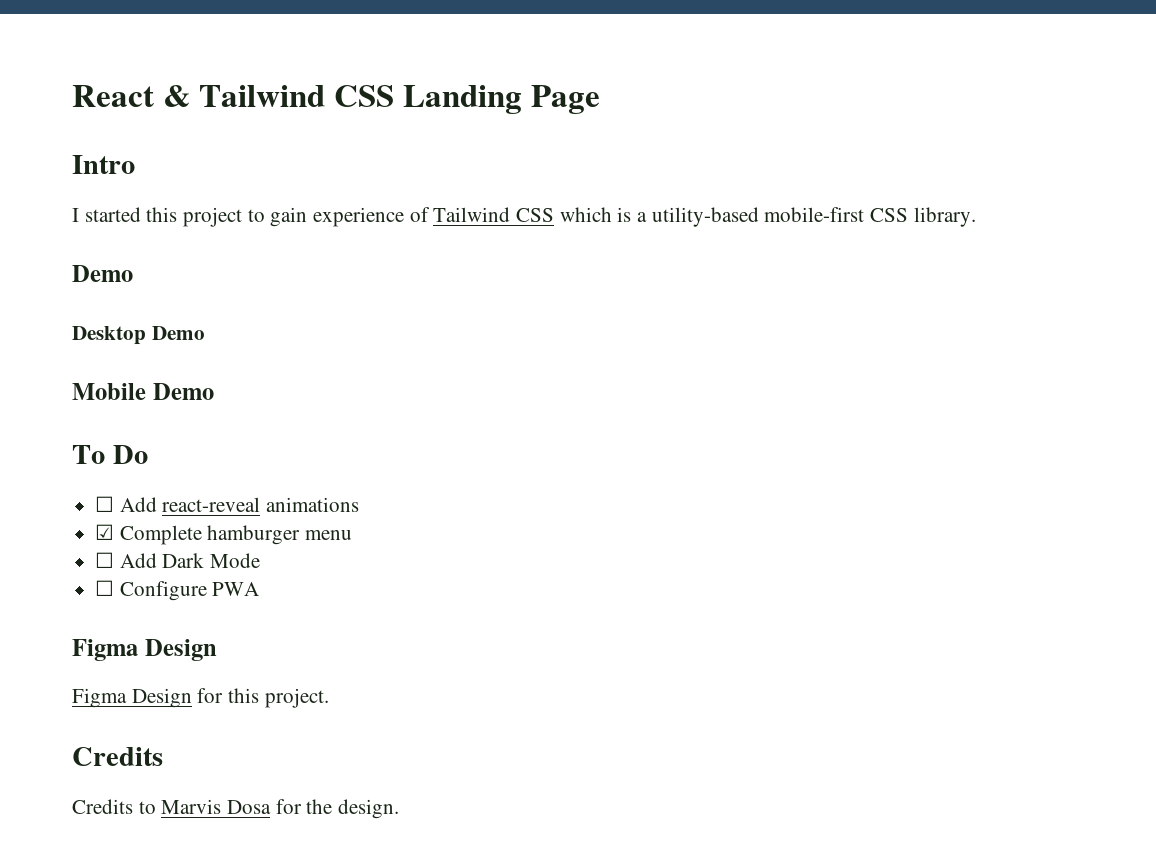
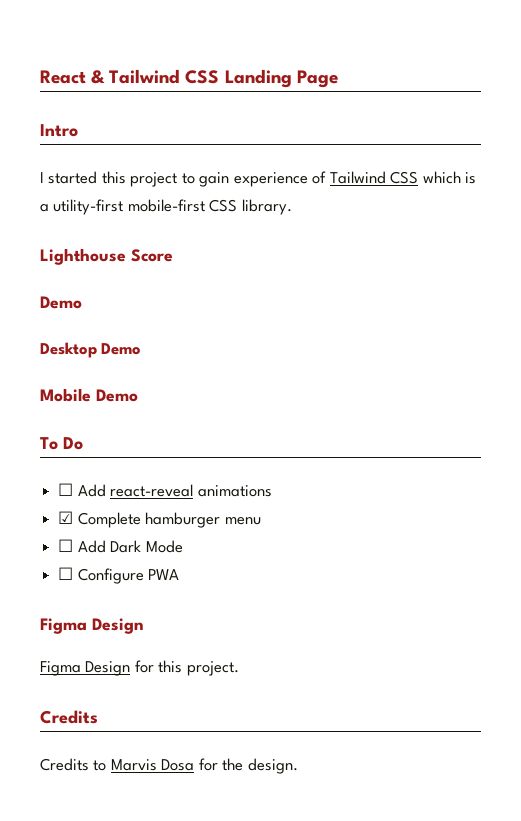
[651,207,759,227] utility-based -> [53,199,124,215] utility-first
(976, 217) none -> [40,248,173,265] // Lighthouse Score

